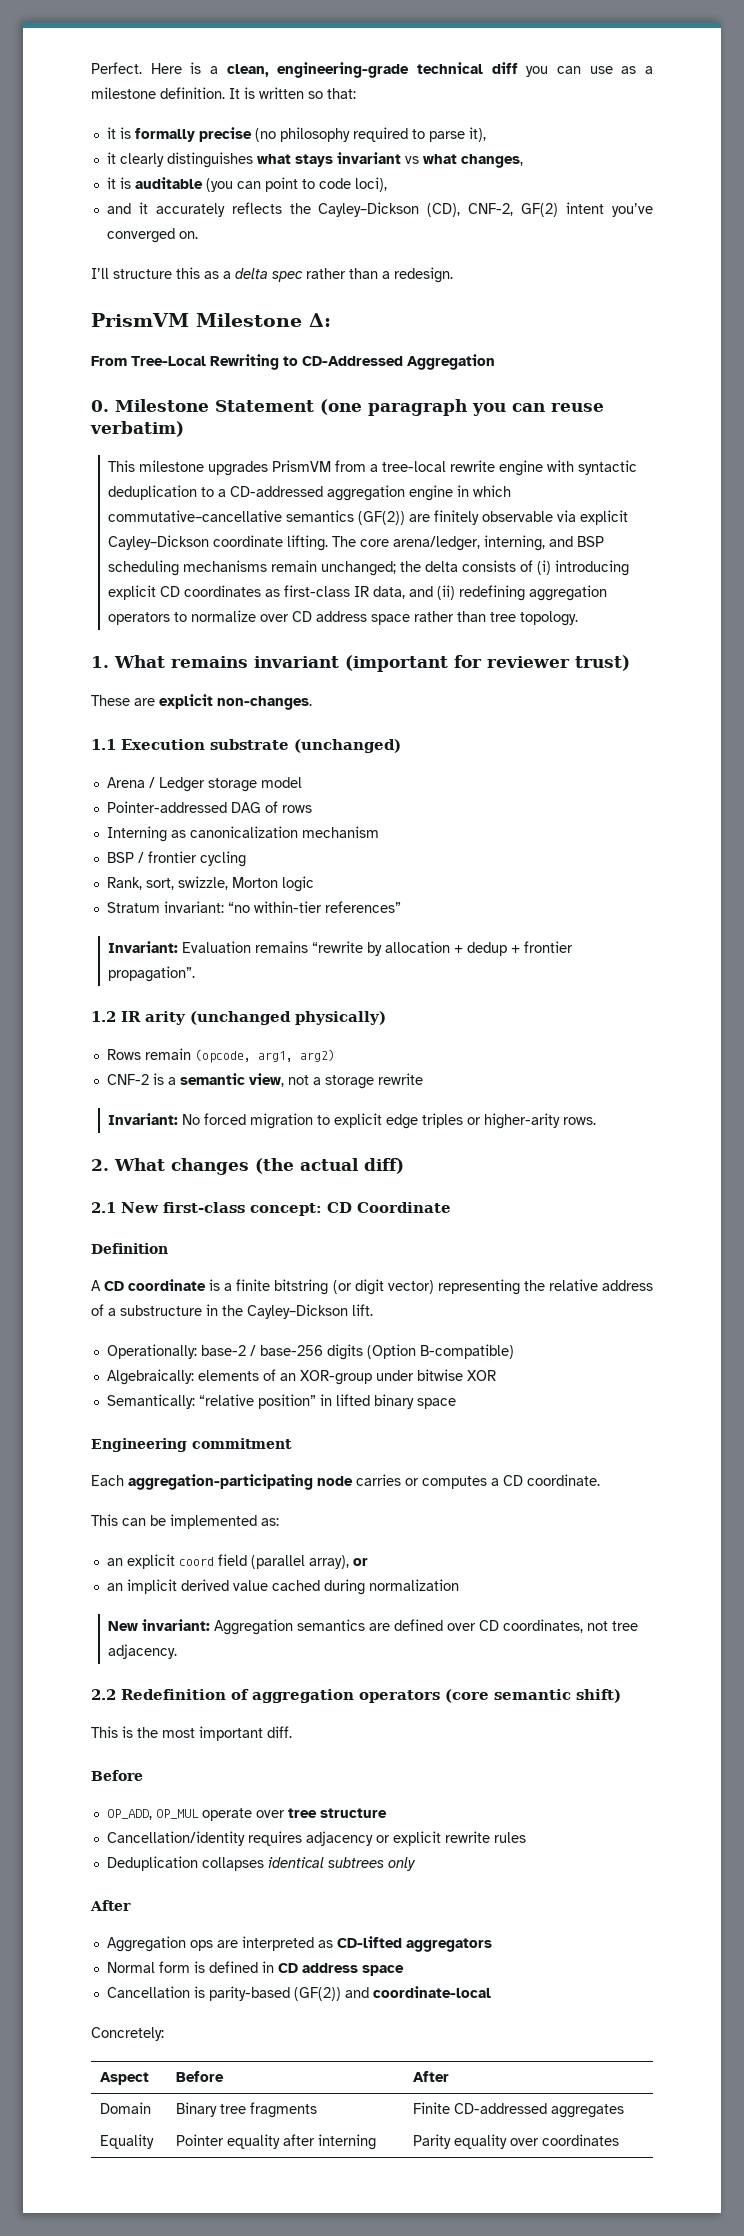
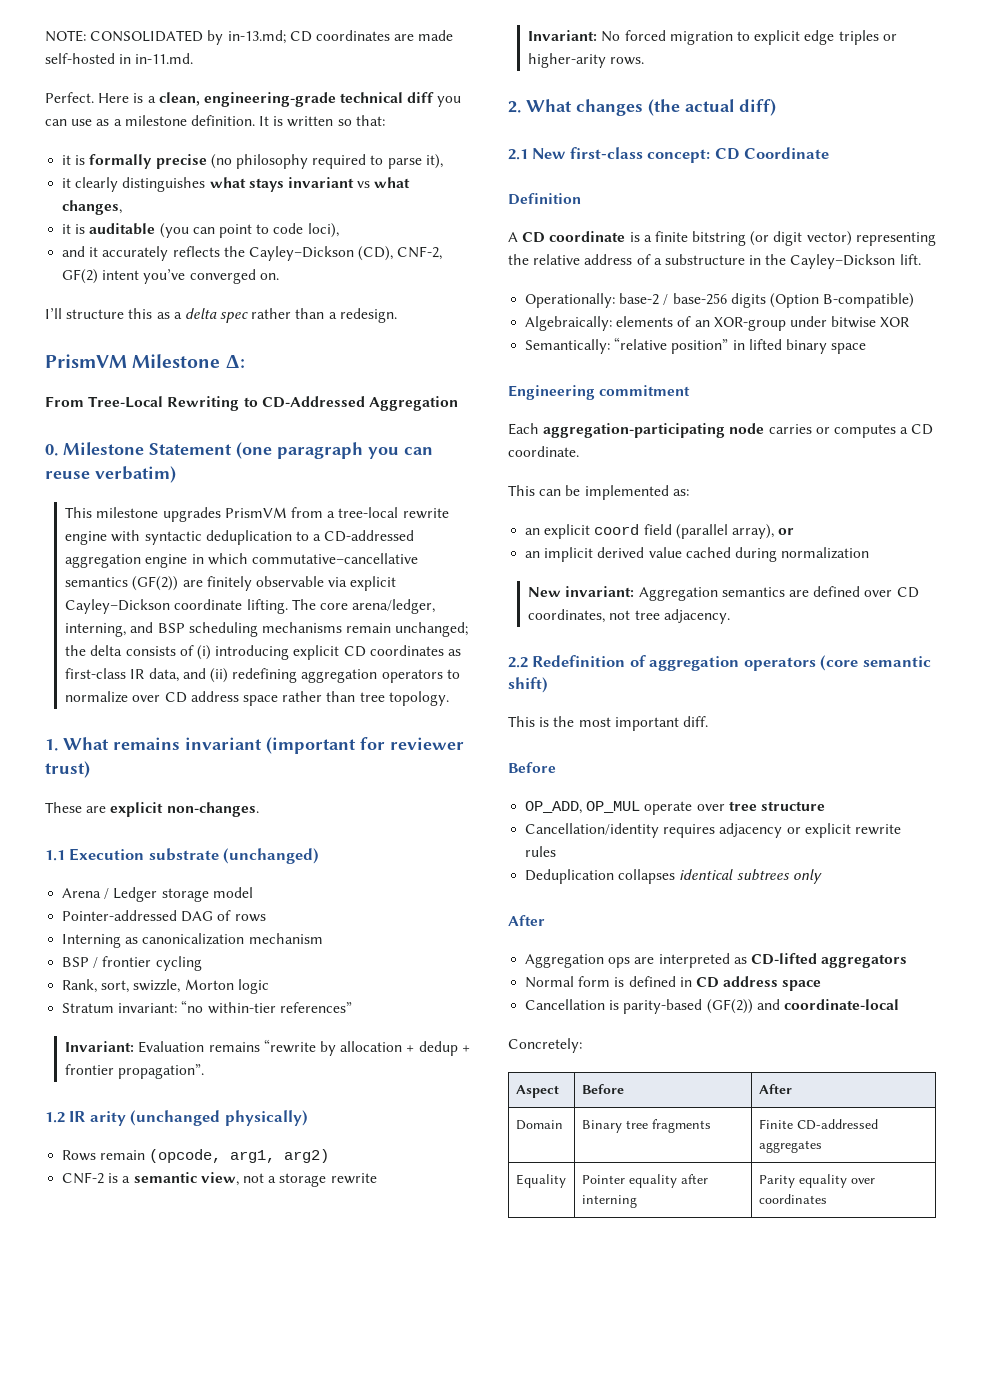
(91, 68) none -> [45,30,454,45] [45,53,194,64] NOTE: CONSOLIDATED by in-13.md; CD coordinates are made self-hosted in in-11.md. //

